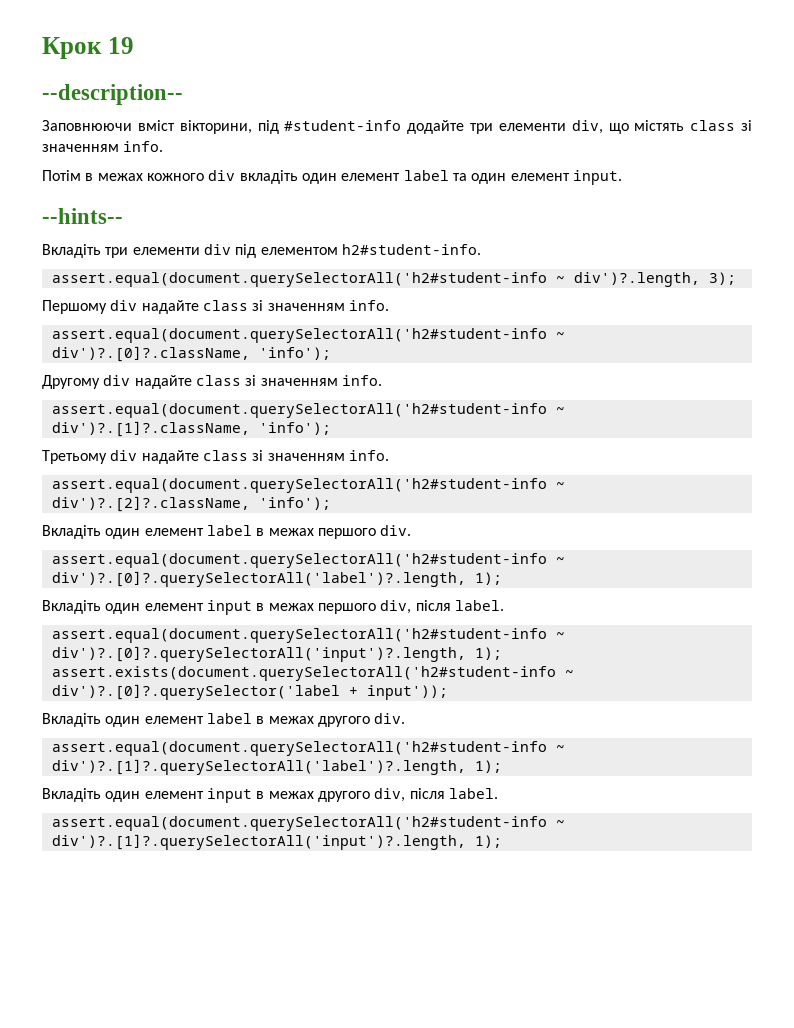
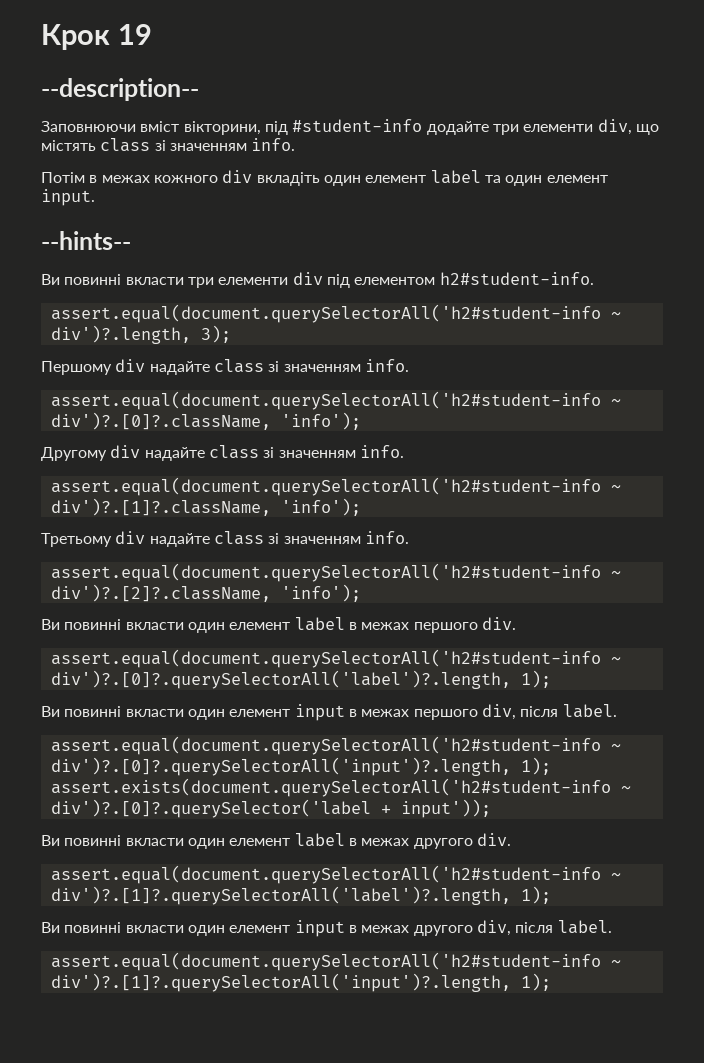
[42,244,101,258] Вкладіть -> [41,274,184,285] Ви повинні вкласти
[42,525,101,539] Вкладіть -> [41,619,184,630] Ви повинні вкласти
[42,600,101,614] Вкладіть -> [41,706,184,717] Ви повинні вкласти
[42,713,101,727] Вкладіть -> [41,835,184,846] Ви повинні вкласти
[42,788,101,802] Вкладіть -> [41,922,184,933] Ви повинні вкласти

